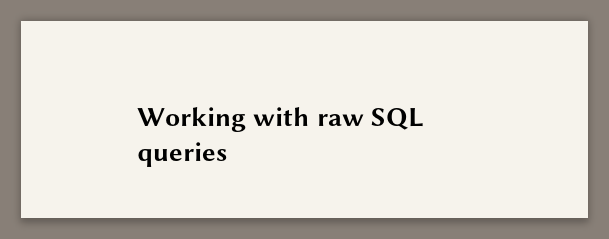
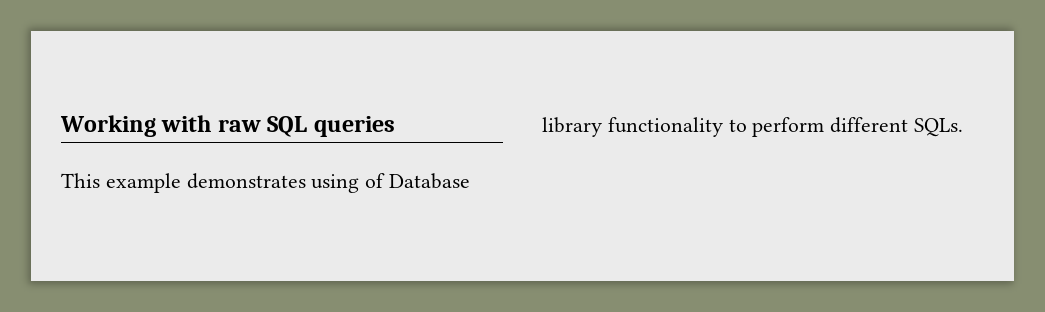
(227, 154) none -> [61,173,471,193] [542,117,964,137] // This example demonstrates using of Database library functionality to perform different SQLs.

